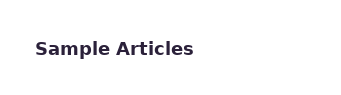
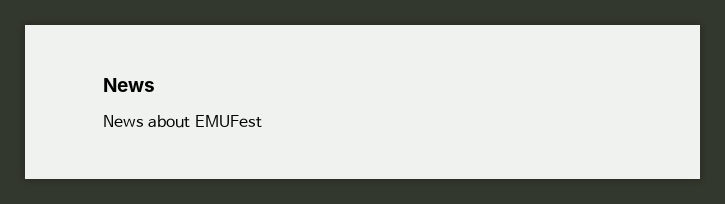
[35,41,194,59] Sample Articles -> [103,78,155,92] [103,115,262,128] News // News about EMUFest

